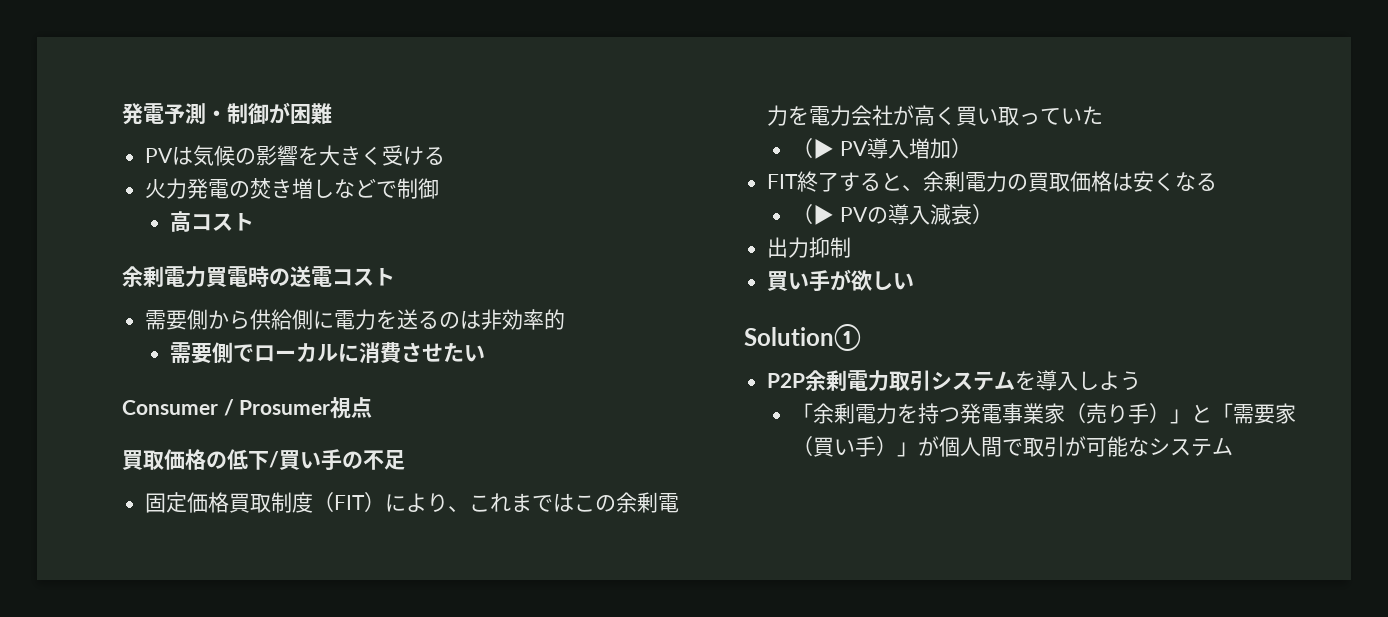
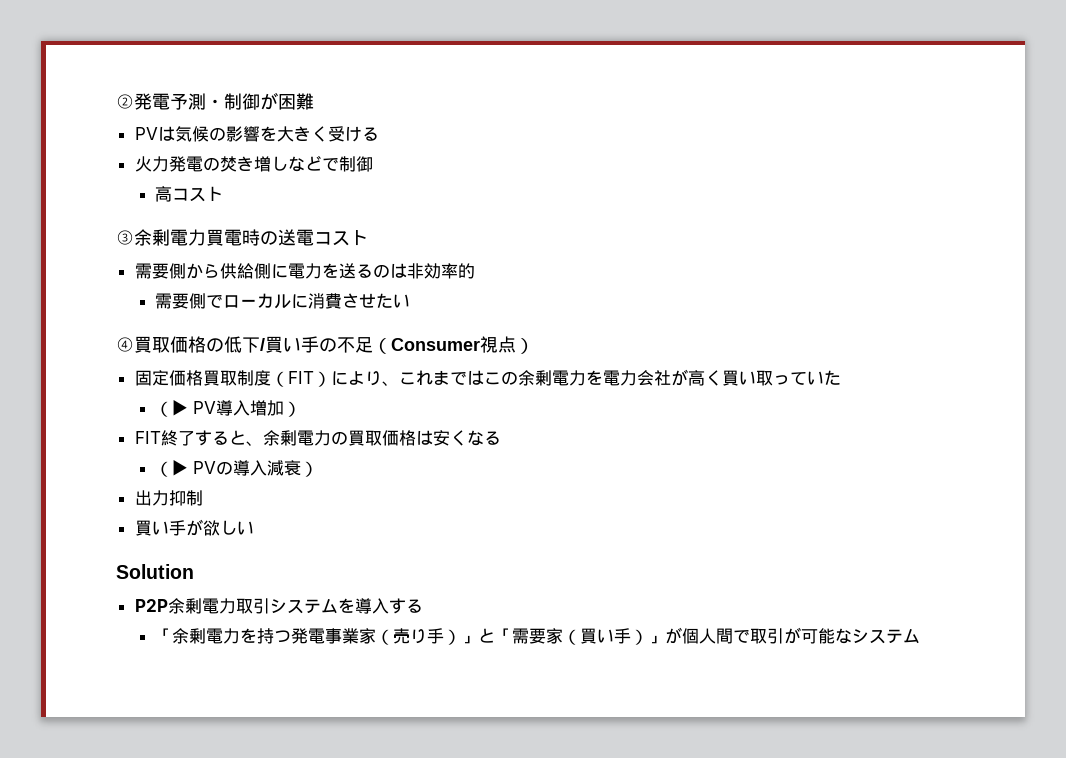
(122, 114) none -> [116,94,134,109] ②
(255, 222) none -> [116,230,134,245] ③
[122,397,373,419] Consumer / Prosumer視点 // -> [116,337,134,352] ④
(405, 460) none -> [373,336,534,354] （Consumer視点）
[744,324,861,351] Solution① -> [116,564,194,579] Solution
[1078,371,1142,390] しよう -> [388,598,423,614] する

